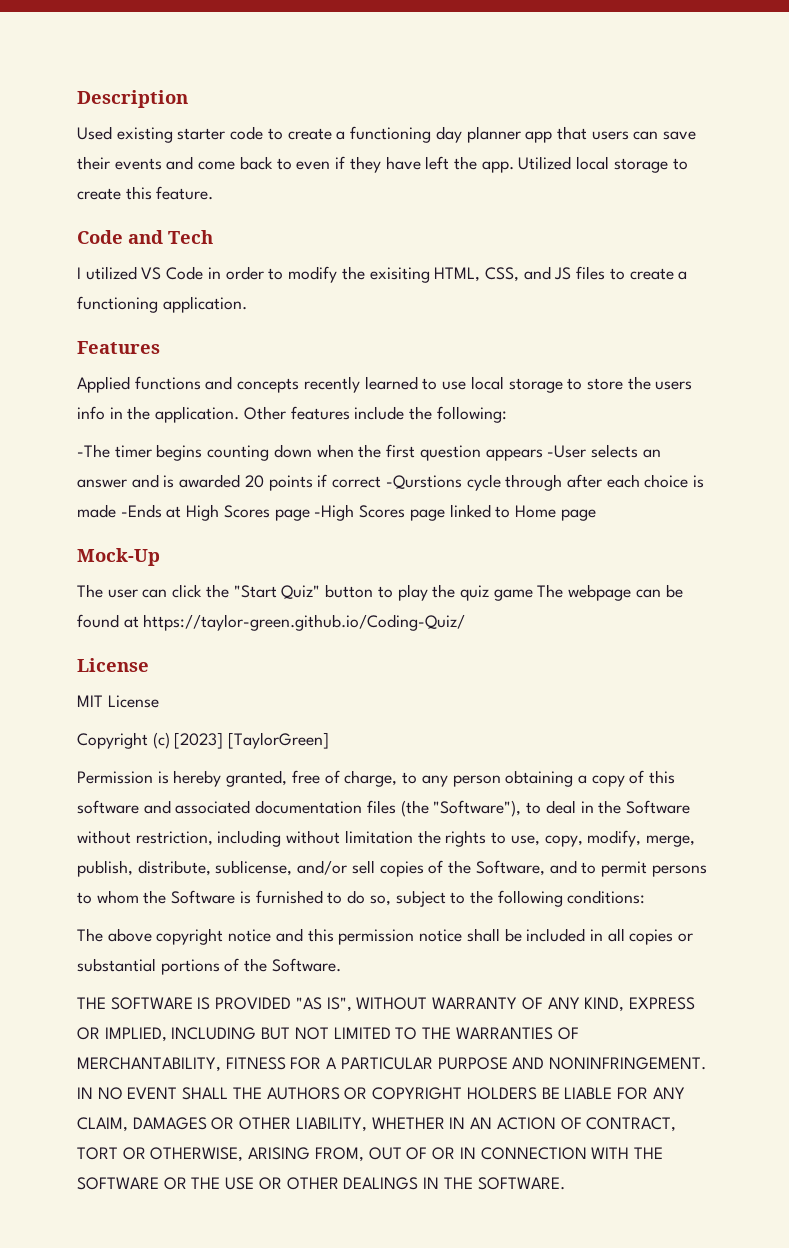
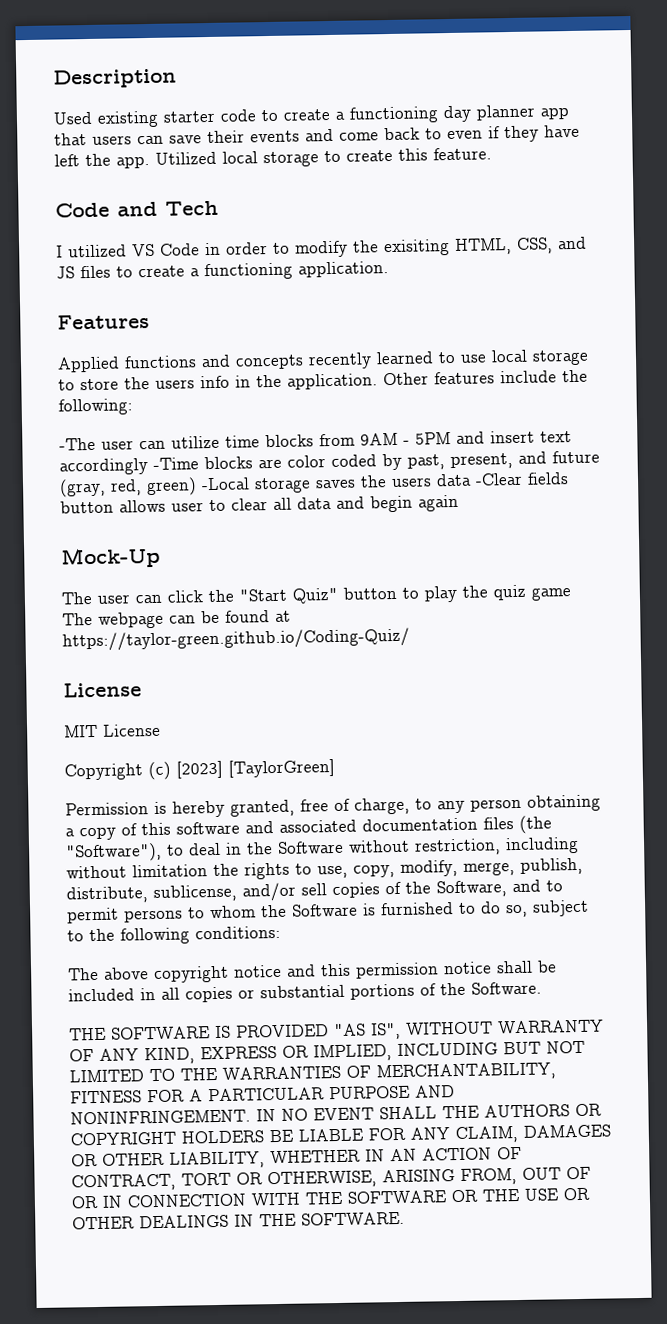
[114,444,661,461] [77,474,705,491] [77,504,596,521] timer begins counting down when the first question appears -User selects an answer and is awarded 20 points if correct -Qurstions cycle through after each choice is made -Ends at High Scores page -High Scores page linked to Home page -> [101,430,572,450] [59,450,600,476] [59,472,569,498] [60,494,459,514] user can utilize time blocks from 9AM - 5PM and insert text accordingly -Time blocks are color coded by past, present, and future (gray, red, green) -Local storage saves the users data -Clear fields button allows user to clear all data and begin again

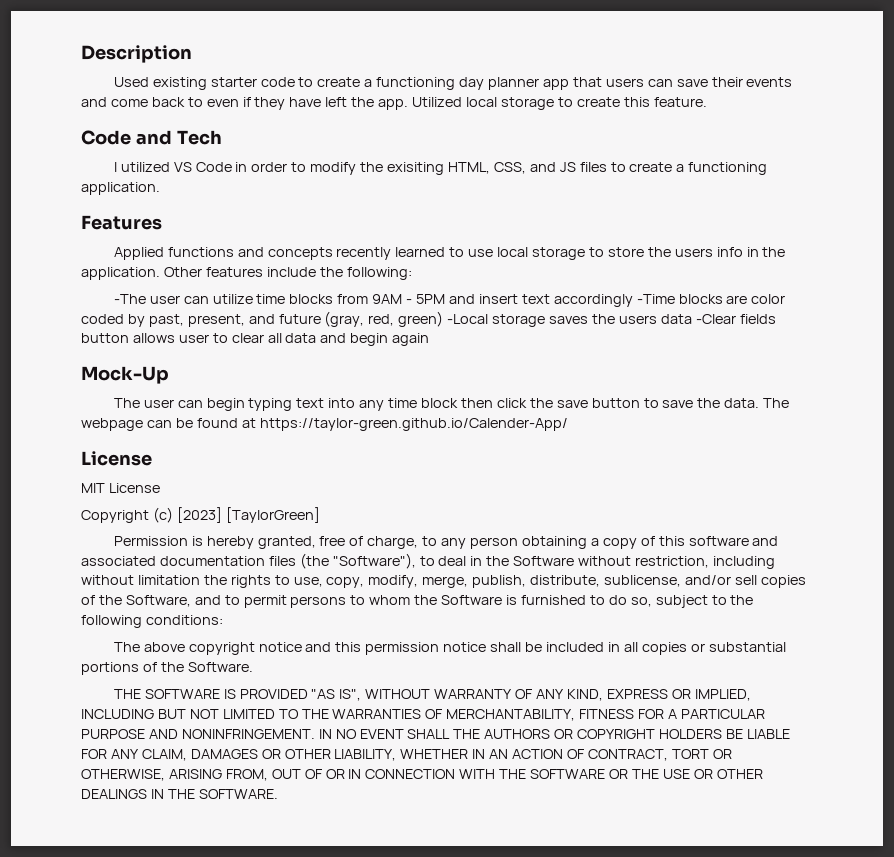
[167,584,572,604] click the "Start Quiz" button to play the quiz game -> [206,398,760,411] begin typing text into any time block then click the save button to save the data.
[62,627,410,652] https://taylor-green.github.io/Coding-Quiz/ -> [259,418,568,431] https://taylor-green.github.io/Calender-App/

